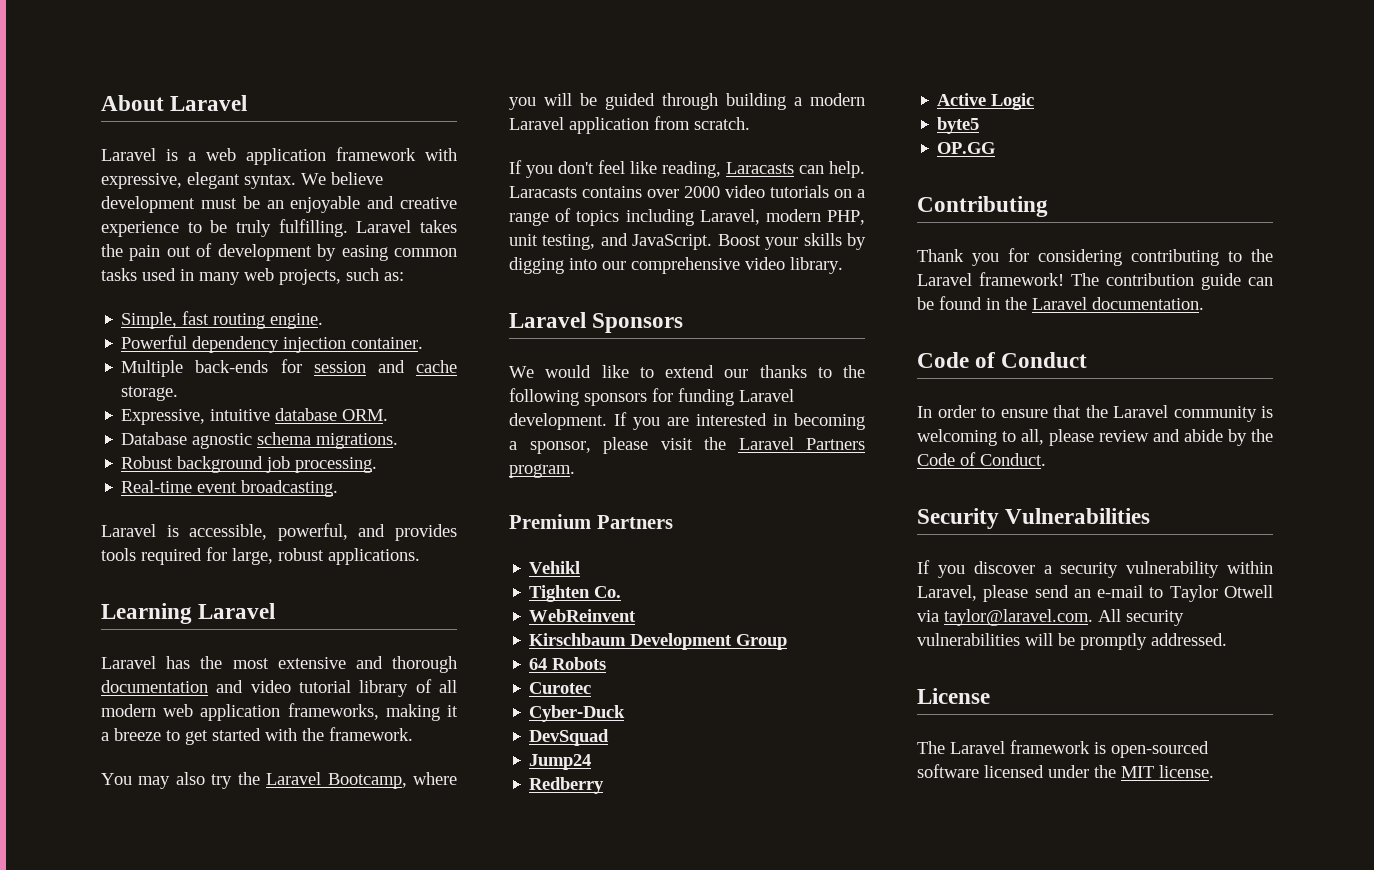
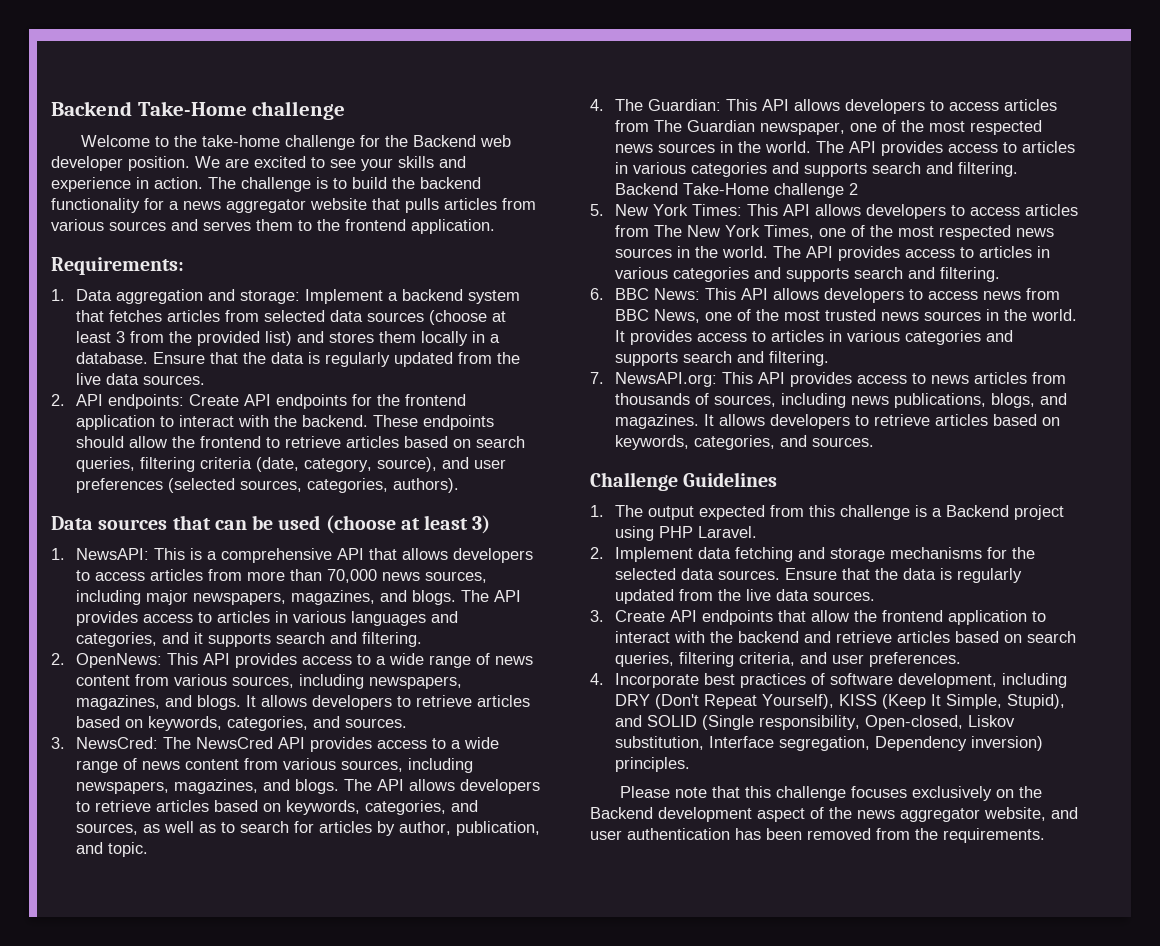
[101,95,248,111] [101,147,457,165] [101,172,383,189] [101,196,457,213] [101,219,457,237] [101,243,457,261] [101,268,404,285] [121,311,324,329] [121,335,424,353] [121,359,457,377] [121,386,179,401] [121,408,389,425] [121,432,399,449] [121,456,378,473] [121,480,339,497] [101,523,457,541] [101,547,420,565] [101,603,276,624] [101,656,457,673] [101,679,457,697] [101,703,458,721] [101,727,413,745] [101,772,457,789] [509,93,865,110] [509,116,750,134] [509,160,865,178] [509,185,865,198] [509,208,865,226] [509,233,866,250] [509,257,843,274] [509,312,684,333] [509,365,865,378] [509,388,794,406] [509,412,865,430] [509,437,865,454] [509,464,575,478] [509,514,673,529] [529,561,581,574] [529,585,622,602] [529,609,637,622] [529,633,788,650] [529,657,607,670] [529,682,592,694] [529,705,626,722] [529,729,610,746] [529,754,592,770] [529,777,605,794] [937,93,1035,110] [937,117,980,134] [937,142,996,154] [917,196,1048,217] [917,248,1273,266] [917,272,1273,290] [917,296,1204,310] [917,352,1088,368] [917,405,1273,422] [917,429,1273,446] [917,452,1046,466] [917,508,1151,529] [917,560,1273,578] [917,585,1273,602] [917,609,1184,626] [917,633,1227,650] [917,688,990,704] [917,740,1209,758] [917,764,1214,778] About Laravel // Laravel is a web application framework with expressive, elegant syntax. We believe development must be an enjoyable and creative experience to be truly fulfilling. Laravel takes the pain out of development by easing common tasks used in many web projects, such as: // Simple, fast routing engine. // Powerful dependency injection container. // Multiple back-ends for session and cache storage. // Expressive, intuitive database ORM. // Database agnostic schema migrations. // Robust background job processing. // Real-time event broadcasting. // Laravel is accessible, powerful, and provides tools required for large, robust applications. // Learning Laravel // Laravel has the most extensive and thorough documentation and video tutorial library of all modern web application frameworks, making it a breeze to get started with the framework. // You may also try the Laravel Bootcamp, where you will be guided through building a modern Laravel application from scratch. // If you don't feel like reading, Laracasts can help. Laracasts contains over 2000 video tutorials on a range of topics including Laravel, modern PHP, unit testing, and JavaScript. Boost your skills by digging into our comprehensive video library. // Laravel Sponsors // We would like to extend our thanks to the following sponsors for funding Laravel development. If you are interested in becoming a sponsor, please visit the Laravel Partners program. // Premium Partners // Vehikl // Tighten Co. // WebReinvent // Kirschbaum Development Group // 64 Robots // Curotec // Cyber-Duck // DevSquad // Jump24 // Redberry // Active Logic // byte5 // OP.GG // Contributing // Thank you for considering contributing to the Laravel framework! The contribution guide can be found in the Laravel documentation. // Code of Conduct // In order to ensure that the Laravel community is welcoming to all, please review and abide by the Code of Conduct. // Security Vulnerabilities // If you discover a security vulnerability within Laravel, please send an e-mail to Taylor Otwell via taylor@laravel.com. All security vulnerabilities will be promptly addressed. // License // The Laravel framework is open-sourced software licensed under the MIT license. -> [51,101,346,120] [80,135,511,150] [51,156,466,171] [51,177,481,192] [51,198,536,213] [51,219,495,234] [51,257,184,275] [51,289,521,304] [76,310,507,325] [76,331,501,346] [76,352,521,367] [76,373,206,385] [51,394,467,409] [76,415,495,430] [76,436,526,448] [76,457,507,472] [76,478,460,493] [51,515,491,534] [51,548,534,563] [76,569,488,583] [76,590,522,605] [76,611,459,626] [76,632,423,647] [51,653,534,668] [76,674,463,689] [76,695,531,710] [76,716,408,731] [51,737,500,752] [76,758,474,773] [76,779,541,794] [76,800,479,815] [76,821,541,836] [76,842,149,857] [590,99,1058,114] [615,120,1043,135] [615,141,1076,156] [615,162,1019,177] [615,183,859,198] [590,204,1079,219] [615,225,1055,240] [615,246,1051,261] [615,267,1001,282] [590,288,1061,303] [615,309,1078,323] [615,330,1014,345] [615,351,830,366] [590,372,1067,387] [615,393,1068,408] [615,414,1061,429] [615,435,875,450] [590,472,778,491] [590,505,1065,520] [615,526,758,541] [590,547,1036,562] [615,568,1023,583] [615,589,876,604] [590,610,1047,625] [615,631,1077,643] [615,652,962,667] [590,673,1068,688] [615,694,1066,709] [615,715,1016,730] [615,736,1044,751] [615,757,691,772] [619,786,1042,801] [590,807,1078,822] [590,828,1045,843] Backend Take-Home challenge // Welcome to the take-home challenge for the Backend web developer position. We are excited to see your skills and experience in action. The challenge is to build the backend functionality for a news aggregator website that pulls articles from various sources and serves them to the frontend application. // Requirements: // 1. Data aggregation and storage: Implement a backend system that fetches articles from selected data sources (choose at least 3 from the provided list) and stores them locally in a database. Ensure that the data is regularly updated from the live data sources. // 2. API endpoints: Create API endpoints for the frontend application to interact with the backend. These endpoints should allow the frontend to retrieve articles based on search queries, filtering criteria (date, category, source), and user preferences (selected sources, categories, authors). // Data sources that can be used (choose at least 3) // 1. NewsAPI: This is a comprehensive API that allows developers to access articles from more than 70,000 news sources, including major newspapers, magazines, and blogs. The API provides access to articles in various languages and categories, and it supports search and filtering. // 2. OpenNews: This API provides access to a wide range of news content from various sources, including newspapers, magazines, and blogs. It allows developers to retrieve articles based on keywords, categories, and sources. // 3. NewsCred: The NewsCred API provides access to a wide range of news content from various sources, including newspapers, magazines, and blogs. The API allows developers to retrieve articles based on keywords, categories, and sources, as well as to search for articles by author, publication, and topic. // 4. The Guardian: This API allows developers to access articles from The Guardian newspaper, one of the most respected news sources in the world. The API provides access to articles in various categories and supports search and filtering. Backend Take-Home challenge 2 // 5. New York Times: This API allows developers to access articles from The New York Times, one of the most respected news sources in the world. The API provides access to articles in various categories and supports search and filtering. // 6. BBC News: This API allows developers to access news from BBC News, one of the most trusted news sources in the world. It provides access to articles in various categories and supports search and filtering. // 7. NewsAPI.org: This API provides access to news articles from thousands of sources, including news publications, blogs, and magazines. It allows developers to retrieve articles based on keywords, categories, and sources. // Challenge Guidelines // 1. The output expected from this challenge is a Backend project using PHP Laravel. // 2. Implement data fetching and storage mechanisms for the selected data sources. Ensure that the data is regularly updated from the live data sources. // 3. Create API endpoints that allow the frontend application to interact with the backend and retrieve articles based on search queries, filtering criteria, and user preferences. // 4. Incorporate best practices of software development, including DRY (Don't Repeat Yourself), KISS (Keep It Simple, Stupid), and SOLID (Single responsibility, Open-closed, Liskov substitution, Interface segregation, Dependency inversion) principles. // Please note that this challenge focuses exclusively on the Backend development aspect of the news aggregator website, and user authentication has been removed from the requirements.

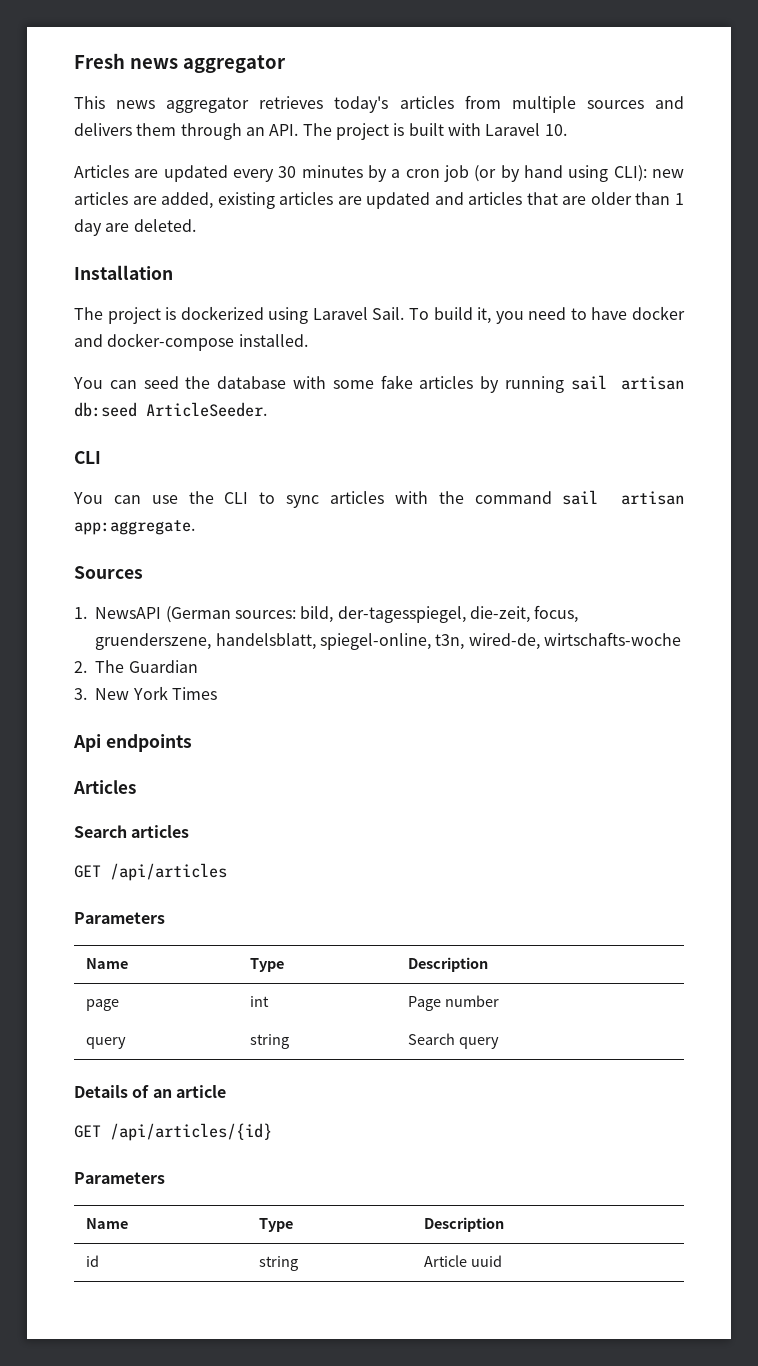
[51,101,346,120] [80,135,511,150] [51,156,466,171] [51,177,481,192] [51,198,536,213] [51,219,104,231] Backend Take-Home challenge // Welcome to the take-home challenge for the Backend web developer position. We are excited to see your skills and experience in action. The challenge is to build the backend functionality for a news aggregator website that pulls articles from various -> [74,53,286,73] [74,95,576,113] Fresh news aggregator // This news aggregator retrieves today's articles from multiple
[203,219,495,234] [51,257,184,275] [51,289,521,304] [76,310,507,325] [76,331,501,346] [76,352,521,367] [76,373,206,385] [51,394,467,409] [76,415,495,430] [76,436,526,448] [76,457,507,472] [76,478,460,493] [51,515,491,534] [51,548,534,563] [76,569,488,583] [76,590,522,605] [76,611,459,626] [76,632,423,647] [51,653,534,668] [76,674,463,689] [76,695,531,710] [76,716,408,731] [51,737,500,752] [76,758,474,773] [76,779,541,794] [76,800,479,815] [76,821,541,836] [76,842,149,857] [590,99,1058,114] [615,120,1043,135] [615,141,1076,156] [615,162,1019,177] [615,183,859,198] [590,204,1079,219] [615,225,1055,240] [615,246,1051,261] [615,267,1001,282] [590,288,1061,303] [615,309,1078,323] [615,330,1014,345] [615,351,830,366] [590,372,1067,387] [615,393,1068,408] [615,414,1061,429] [615,435,875,450] [590,472,778,491] [590,505,1065,520] [615,526,758,541] [590,547,1036,562] [615,568,1023,583] [615,589,876,604] [590,610,1047,625] [615,631,1077,643] [615,652,962,667] [590,673,1068,688] [615,694,1066,709] [615,715,1016,730] [615,736,1044,751] [615,757,691,772] [619,786,1042,801] [590,807,1078,822] [590,828,1045,843] serves them to the frontend application. // Requirements: // 1. Data aggregation and storage: Implement a backend system that fetches articles from selected data sources (choose at least 3 from the provided list) and stores them locally in a database. Ensure that the data is regularly updated from the live data sources. // 2. API endpoints: Create API endpoints for the frontend application to interact with the backend. These endpoints should allow the frontend to retrieve articles based on search queries, filtering criteria (date, category, source), and user preferences (selected sources, categories, authors). // Data sources that can be used (choose at least 3) // 1. NewsAPI: This is a comprehensive API that allows developers to access articles from more than 70,000 news sources, including major newspapers, magazines, and blogs. The API provides access to articles in various languages and categories, and it supports search and filtering. // 2. OpenNews: This API provides access to a wide range of news content from various sources, including newspapers, magazines, and blogs. It allows developers to retrieve articles based on keywords, categories, and sources. // 3. NewsCred: The NewsCred API provides access to a wide range of news content from various sources, including newspapers, magazines, and blogs. The API allows developers to retrieve articles based on keywords, categories, and sources, as well as to search for articles by author, publication, and topic. // 4. The Guardian: This API allows developers to access articles from The Guardian newspaper, one of the most respected news sources in the world. The API provides access to articles in various categories and supports search and filtering. Backend Take-Home challenge 2 // 5. New York Times: This API allows developers to access articles from The New York Times, one of the most respected news sources in the world. The API provides access to articles in various categories and supports search and filtering. // 6. BBC News: This API allows developers to access news from BBC News, one of the most trusted news sources in the world. It provides access to articles in various categories and supports search and filtering. // 7. NewsAPI.org: This API provides access to news articles from thousands of sources, including news publications, blogs, and magazines. It allows developers to retrieve articles based on keywords, categories, and sources. // Challenge Guidelines // 1. The output expected from this challenge is a Backend project using PHP Laravel. // 2. Implement data fetching and storage mechanisms for the selected data sources. Ensure that the data is regularly updated from the live data sources. // 3. Create API endpoints that allow the frontend application to interact with the backend and retrieve articles based on search queries, filtering criteria, and user preferences. // 4. Incorporate best practices of software development, including DRY (Don't Repeat Yourself), KISS (Keep It Simple, Stupid), and SOLID (Single responsibility, Open-closed, Liskov substitution, Interface segregation, Dependency inversion) principles. // Please note that this challenge focuses exclusively on the Backend development aspect of the news aggregator website, and user authentication has been removed from the requirements. -> [74,123,567,140] [74,165,684,182] [74,192,685,209] [74,219,196,236] [74,265,173,280] [74,306,685,324] [74,333,308,351] [73,375,685,393] [74,402,267,417] [74,451,101,464] [73,490,684,508] [74,520,195,535] [74,566,143,579] [74,605,579,623] [95,632,681,650] [74,660,198,673] [74,686,218,700] [73,734,192,752] [73,780,136,794] [74,825,190,838] [74,863,227,881] [74,912,165,924] [86,958,129,969] [250,958,285,972] [408,957,489,972] [86,999,120,1011] [250,996,270,1007] [408,995,500,1011] [86,1037,127,1049] [250,1034,290,1049] [408,1033,500,1049] [74,1085,226,1098] [74,1123,272,1141] [74,1172,165,1184] [86,1218,129,1229] [259,1218,294,1232] [424,1217,505,1232] [86,1255,100,1267] [259,1256,299,1271] [424,1255,503,1267] delivers them through an API. The project is built with Laravel 10. // Articles are updated every 30 minutes by a cron job (or by hand using CLI): new articles are added, existing articles are updated and articles that are older than 1 day are deleted. // Installation // The project is dockerized using Laravel Sail. To build it, you need to have docker and docker-compose installed. // You can seed the database with some fake articles by running sail artisan db:seed ArticleSeeder. // CLI // You can use the CLI to sync articles with the command sail artisan app:aggregate. // Sources // 1. NewsAPI (German sources: bild, der-tagesspiegel, die-zeit, focus, gruenderszene, handelsblatt, spiegel-online, t3n, wired-de, wirtschafts-woche // 2. The Guardian // 3. New York Times // Api endpoints // Articles // Search articles // GET /api/articles // Parameters // Name | Type | Description // page | int | Page number // query | string | Search query // Details of an article // GET /api/articles/{id} // Parameters // Name | Type | Description // id | string | Article uuid

